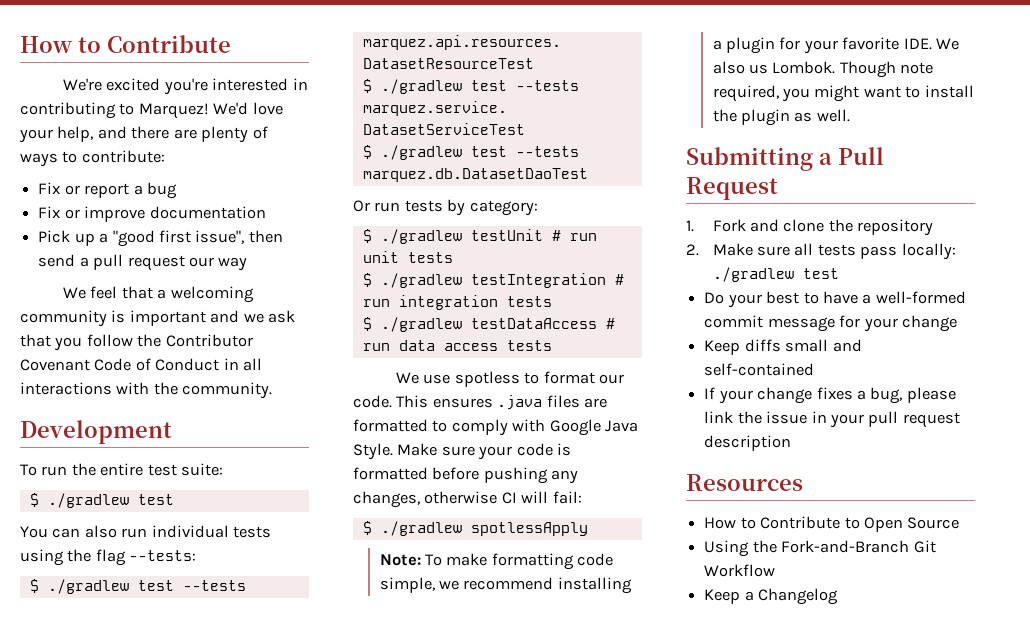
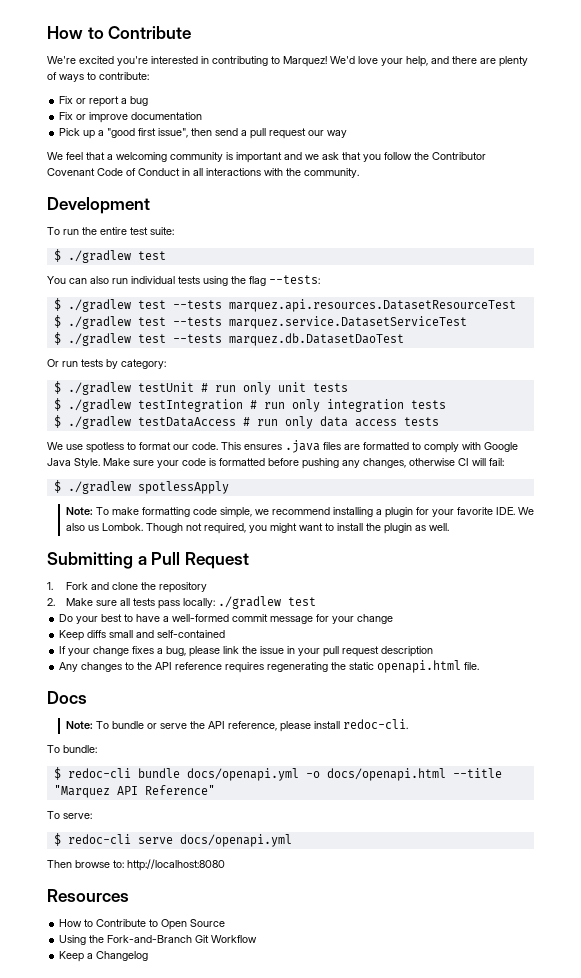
(597, 237) none -> [242,382,271,395] only
(390, 303) none -> [291,399,320,412] only
(390, 347) none -> [284,416,313,429] only
[900,62,934,74] note -> [185,523,202,531] not
(792, 443) none -> [59,660,480,673] [47,691,87,704] [65,719,408,732] [47,745,97,753] [53,767,502,781] [53,785,215,798] [47,811,92,819] [53,833,292,847] [47,859,225,871] // Any changes to the API reference requires regenerating the static openapi.html file. // Docs // Note: To bundle or serve the API reference, please install redoc-cli. // To bundle: // $ redoc-cli bundle docs/openapi.yml -o docs/openapi.html --title "Marquez API Reference" // To serve: // $ redoc-cli serve docs/openapi.yml // Then browse to: http://localhost:8080

